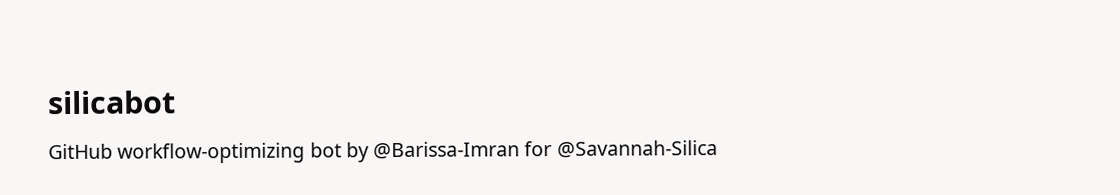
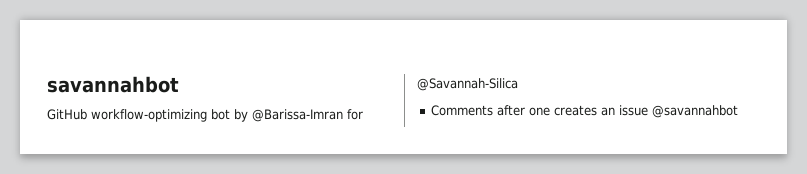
[47,90,176,115] silicabot -> [47,76,179,93] savannahbot
(718, 149) none -> [430,105,738,118] // Comments after one creates an issue @savannahbot

